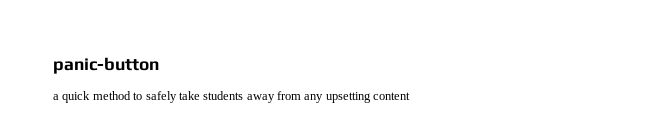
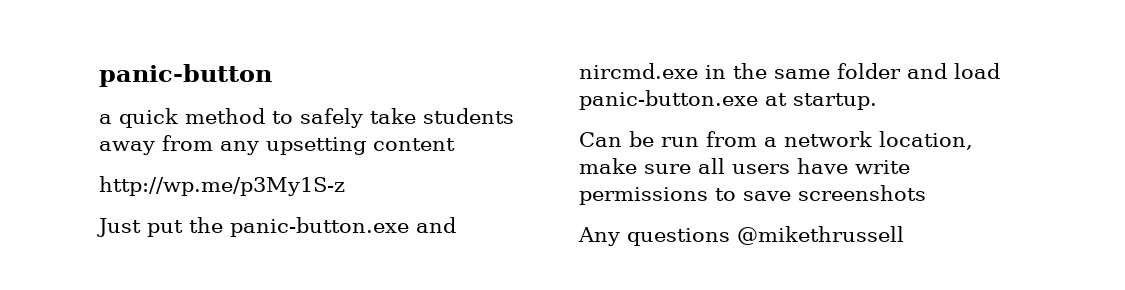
(411, 96) none -> [99,176,345,196] [97,217,456,237] [579,63,1000,79] [579,90,877,110] [579,131,973,150] [579,158,910,174] [579,185,926,205] [578,226,904,246] // http://wp.me/p3My1S-z // Just put the panic-button.exe and nircmd.exe in the same folder and load panic-button.exe at startup. // Can be run from a network location, make sure all users have write permissions to save screenshots // Any questions @mikethrussell

